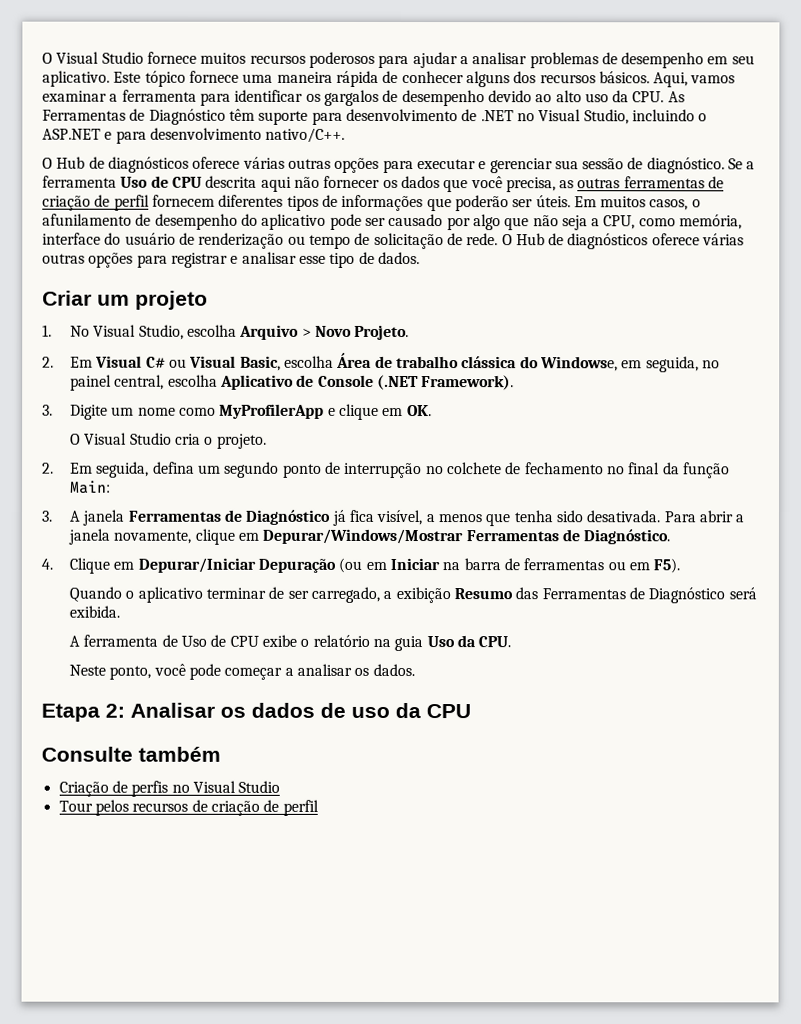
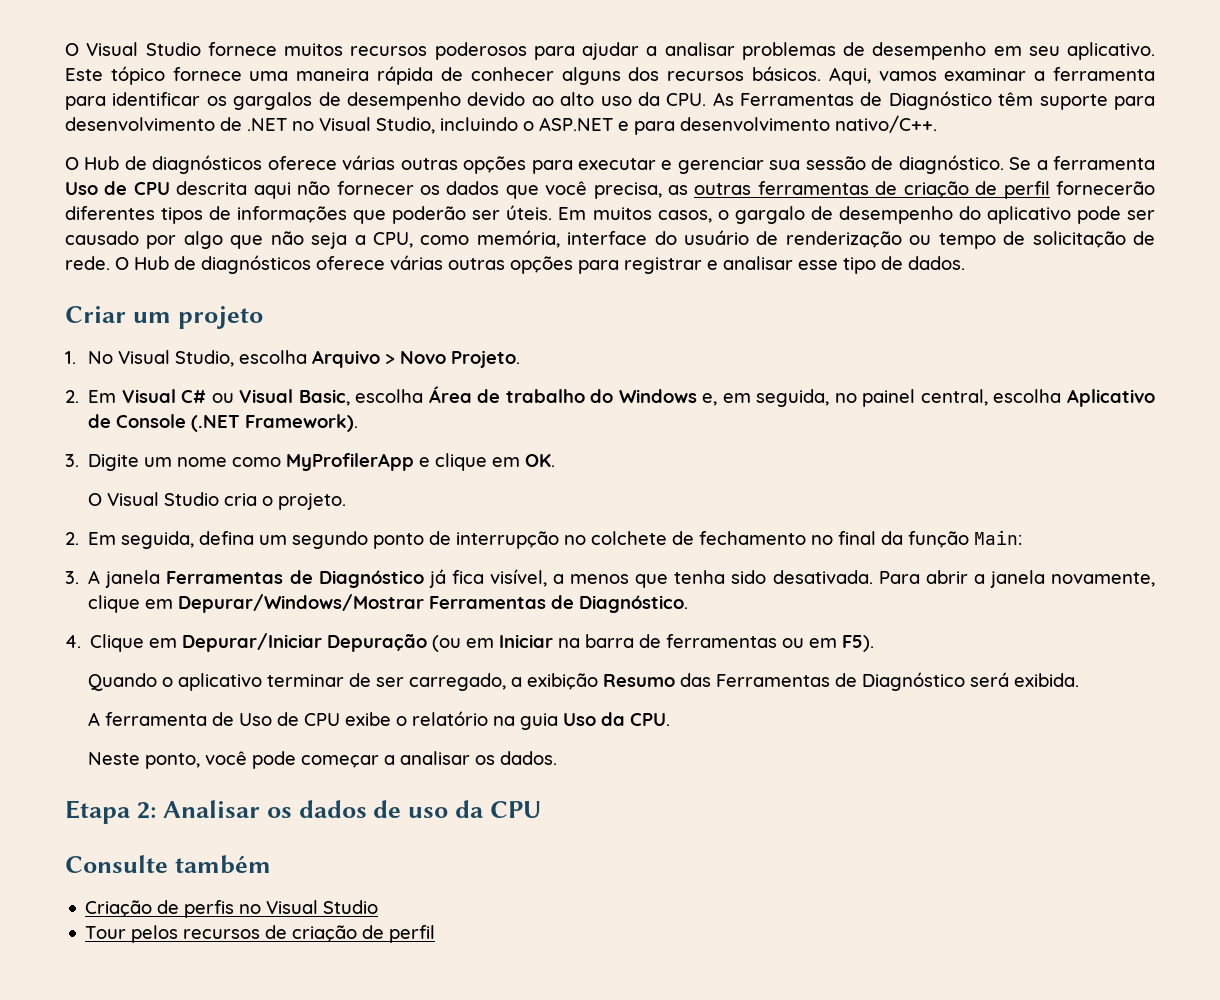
[151,194,215,207] fornecem -> [1056,181,1156,195] fornecerão
[42,213,132,226] afunilamento -> [734,206,805,224] gargalo
[461,356,618,372] clássica do Windowse, -> [590,389,718,406] do Windows e,

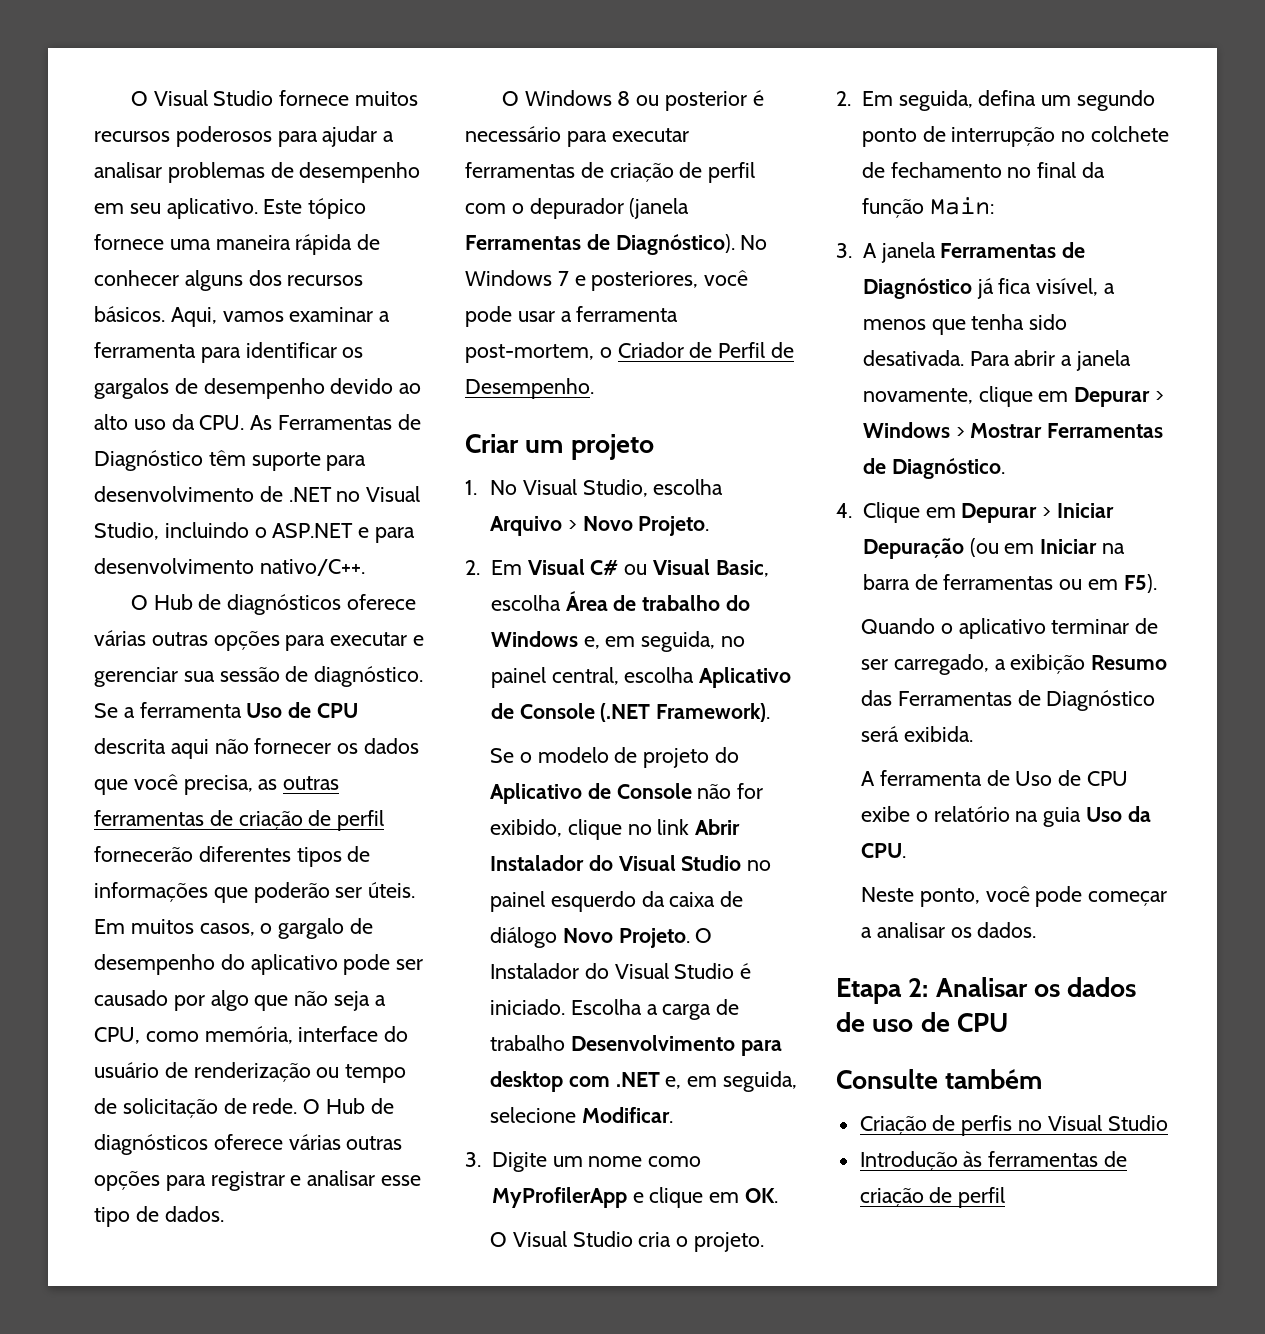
(965, 263) none -> [501,90,764,111] [465,126,689,147] [465,162,756,183] [465,198,690,219] [465,234,768,255] [465,270,749,291] [465,306,679,327] [465,342,795,363] [465,378,594,399] // O Windows 8 ou posterior é necessário para executar ferramentas de criação de perfil com o depurador (janela Ferramentas de Diagnóstico). No Windows 7 e posteriores, você pode usar a ferramenta post-mortem, o Criador de Perfil de Desempenho.
(359, 423) none -> [489,747,740,768] [489,783,764,804] [489,819,741,840] [489,855,772,871] [489,891,744,912] [489,927,713,948] [489,963,752,979] [489,999,740,1020] [489,1035,782,1056] [489,1071,798,1092] [489,1107,673,1123] // Se o modelo de projeto do Aplicativo de Console não for exibido, clique no link Abrir Instalador do Visual Studio no painel esquerdo da caixa de diálogo Novo Projeto. O Instalador do Visual Studio é iniciado. Escolha a carga de trabalho Desenvolvimento para desktop com .NET e, em seguida, selecione Modificar.
[178,594,425,613] Depurar/Windows/Mostrar -> [1074,387,1164,407] [862,422,1043,438] Depurar > Windows > Mostrar
[182,633,323,652] Depurar/Iniciar -> [961,503,1114,523] Depurar > Iniciar
[455,800,484,818] da -> [920,1012,950,1032] de
[85,925,261,943] Tour pelos recursos -> [859,1151,1099,1171] Introdução às ferramentas

